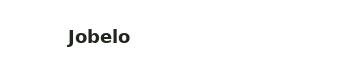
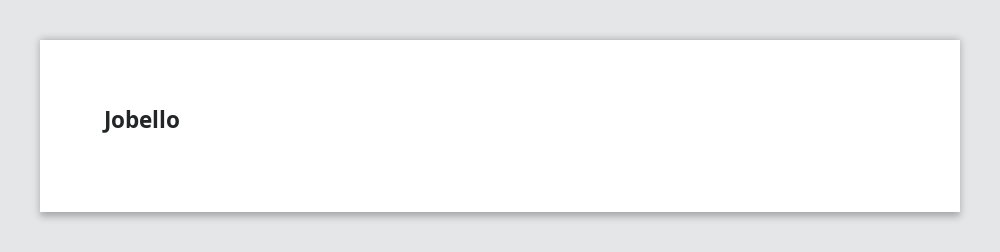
[66,29,130,47] Jobelo -> [102,110,180,133] Jobello

